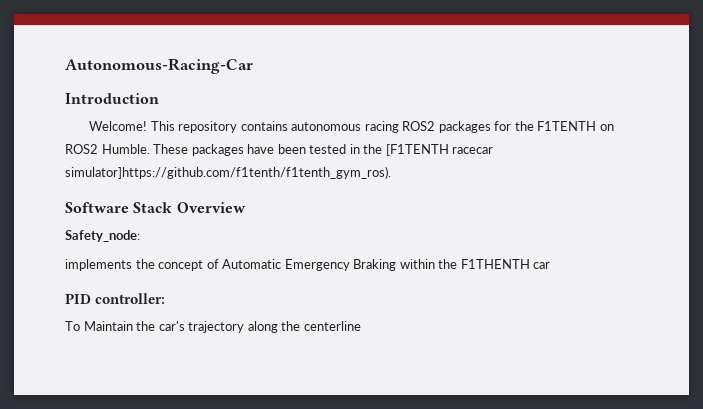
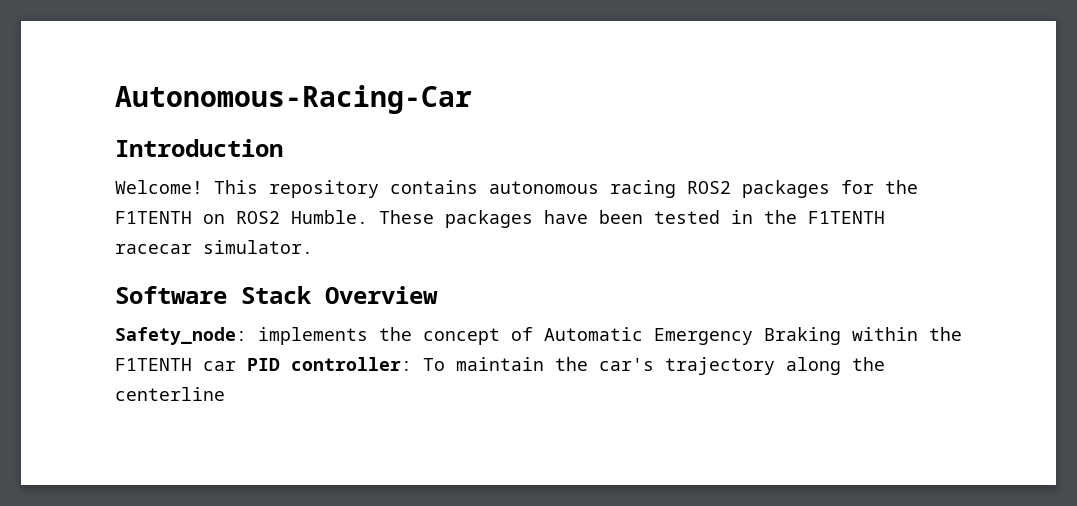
[385,144,494,156] [65,166,391,179] [F1TENTH racecar simulator]https://github.com/f1tenth/f1tenth_gym_ros). -> [808,211,885,224] [115,240,313,254] F1TENTH racecar simulator.
(140, 236) // -> (247, 336) none
[460,259,530,269] F1THENTH -> [115,358,192,371] F1TENTH
(551, 265) // -> (236, 366) none
[65,321,133,331] // To Maintain -> [423,357,544,371] To maintain

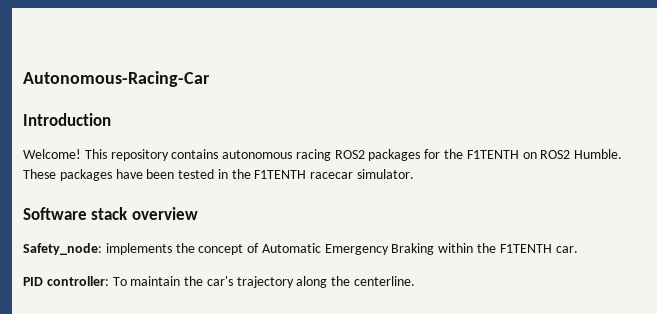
[241,286,438,304] Stack Overview -> [91,207,198,220] stack overview
[203,361,236,371] car -> [555,246,578,253] car. //
[115,387,225,401] centerline -> [354,276,416,286] centerline.

